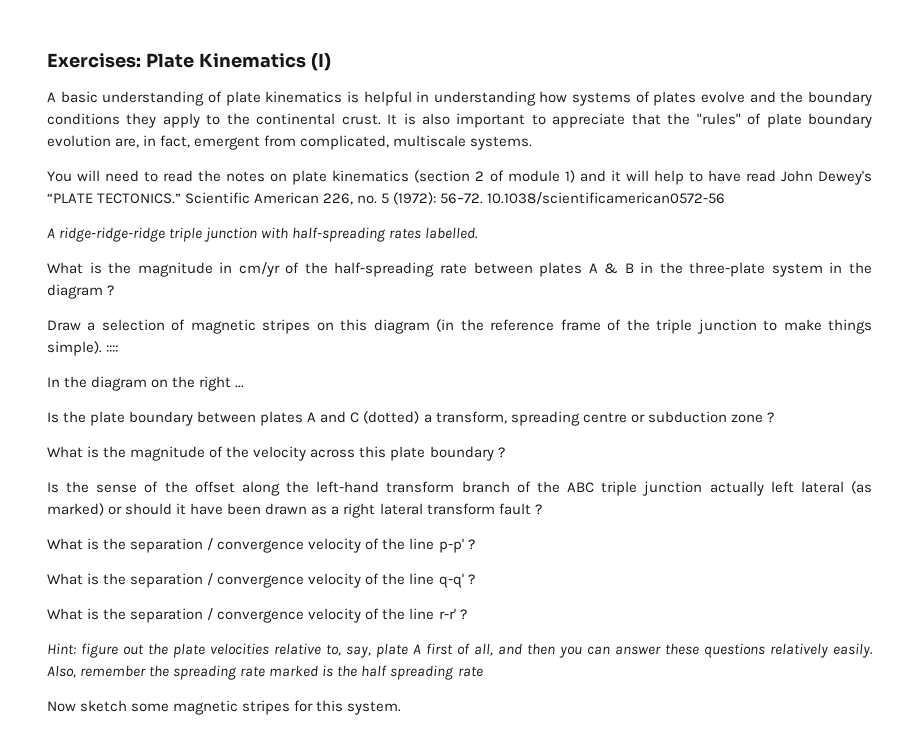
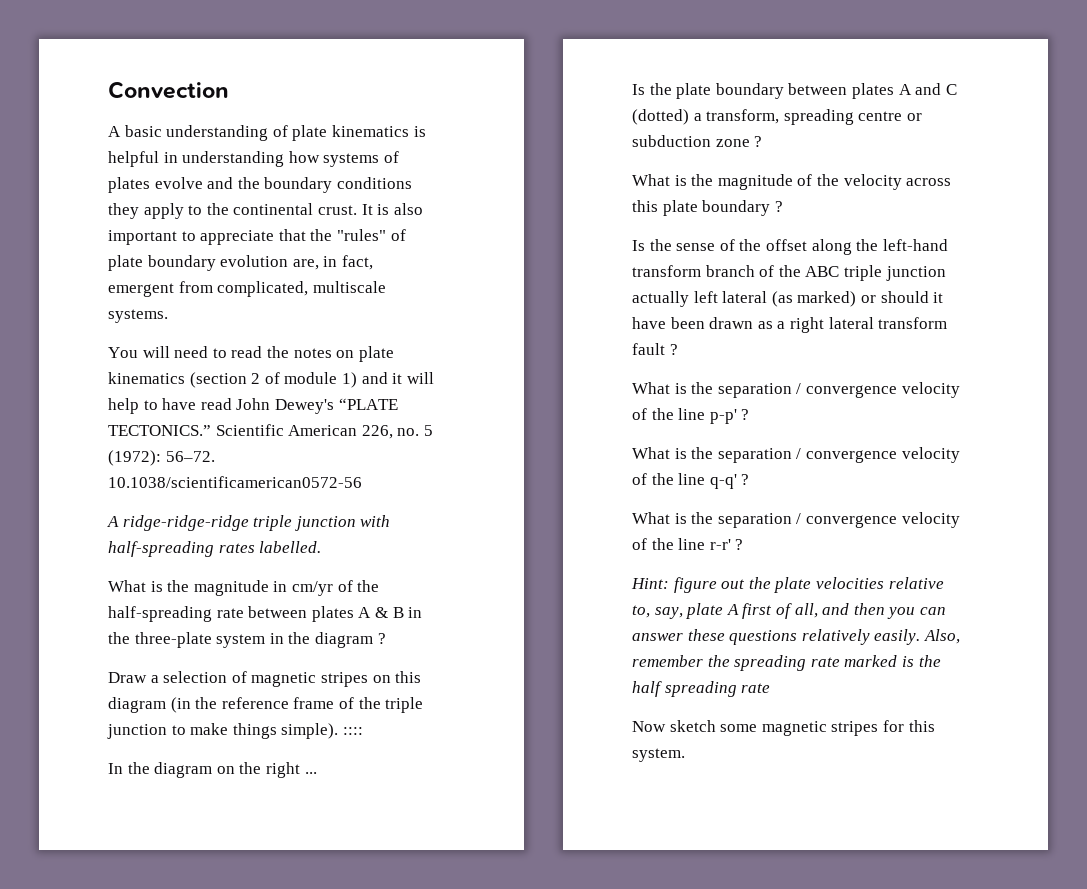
[47,53,331,71] Exercises: Plate Kinematics (I) -> [108,81,229,99] Convection

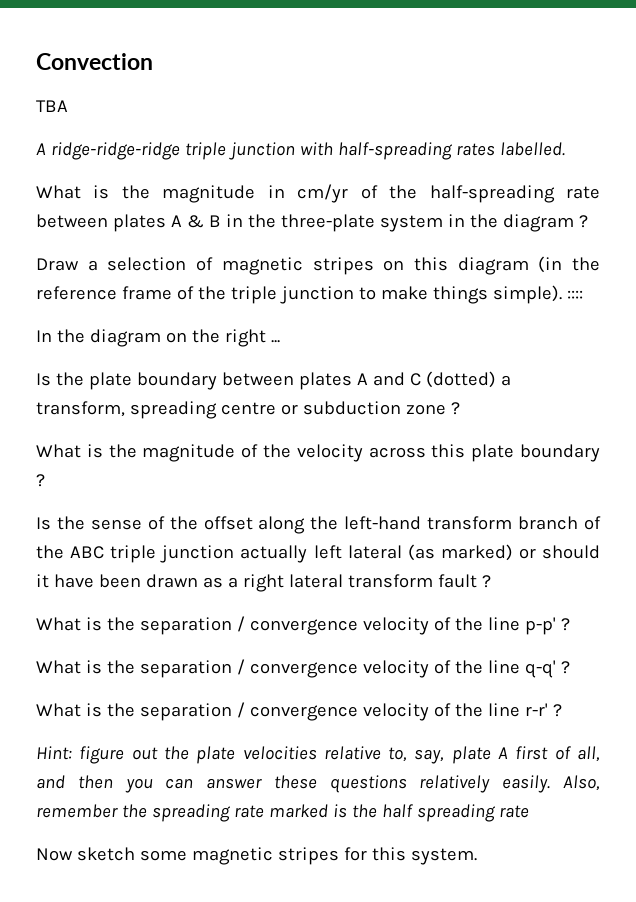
[108,125,426,141] [108,151,399,167] [108,177,412,193] [108,203,423,219] [108,229,406,245] [108,255,373,271] [108,281,386,297] [108,309,168,323] [108,346,394,362] [108,372,434,388] [108,398,398,414] [108,424,433,439] [108,450,215,466] [108,476,362,488] A basic understanding of plate kinematics is helpful in understanding how systems of plates evolve and the boundary conditions they apply to the continental crust. It is also important to appreciate that the "rules" of plate boundary evolution are, in fact, emergent from complicated, multiscale systems. // You will need to read the notes on plate kinematics (section 2 of module 1) and it will help to have read John Dewey's “PLATE TECTONICS.” Scientific American 226, no. 5 (1972): 56–72. 10.1038/scientificamerican0572-56 -> [36,100,68,112] TBA

